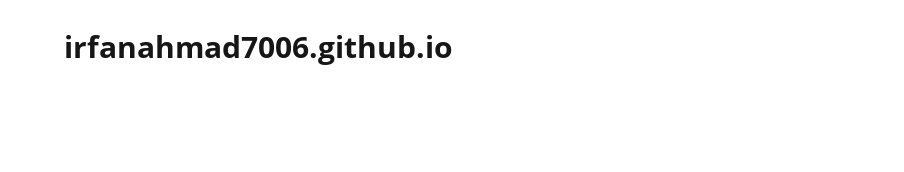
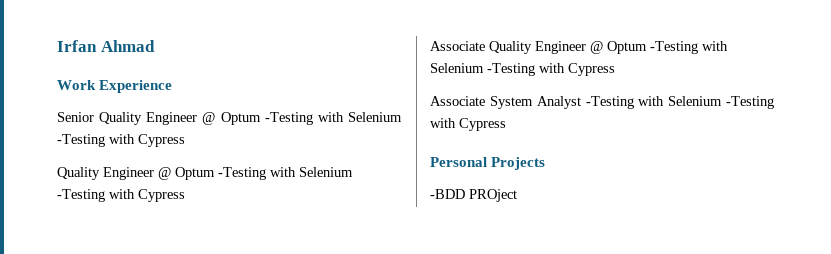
[64,35,453,65] irfanahmad7006.github.io -> [57,40,155,52] [57,80,173,93] [57,112,402,125] [57,134,185,147] [57,167,353,180] [57,189,185,202] [430,41,728,54] [430,63,615,76] [430,96,774,109] [430,118,506,131] [430,157,546,170] [430,189,517,202] Irfan Ahmad // Work Experience // Senior Quality Engineer @ Optum -Testing with Selenium -Testing with Cypress // Quality Engineer @ Optum -Testing with Selenium -Testing with Cypress // Associate Quality Engineer @ Optum -Testing with Selenium -Testing with Cypress // Associate System Analyst -Testing with Selenium -Testing with Cypress // Personal Projects // -BDD PROject

